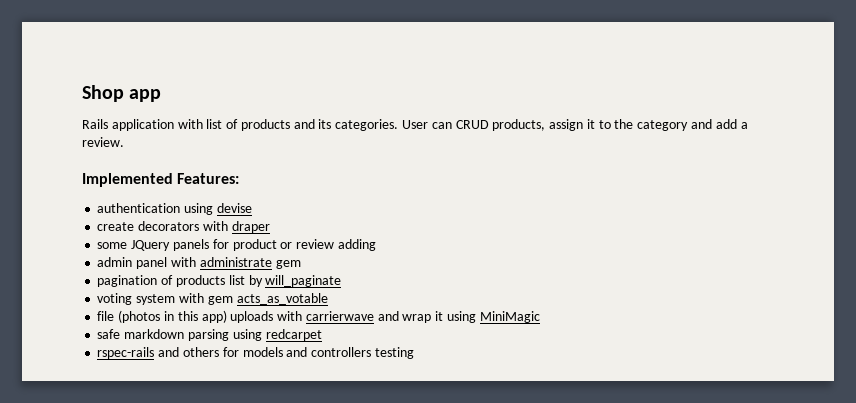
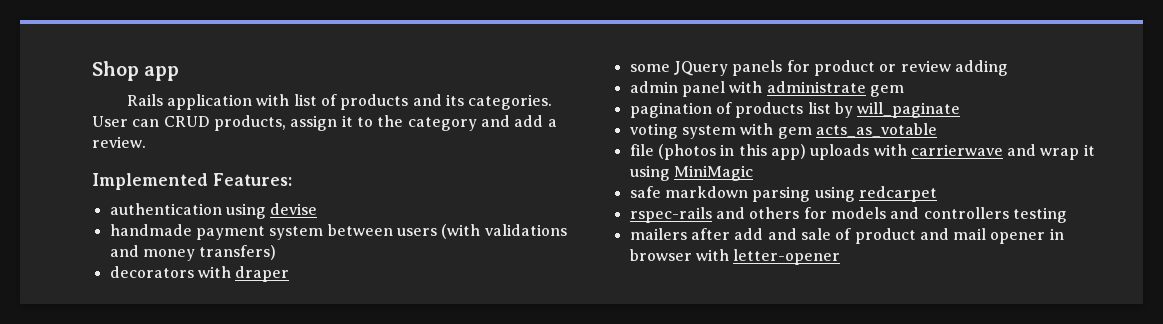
[97,222,135,231] create -> [109,224,567,240] [109,245,277,261] handmade payment system between users (with validations and money transfers) //
(414, 353) none -> [629,228,1064,244] [629,249,841,265] // mailers after add and sale of product and mail opener in browser with letter-opener

